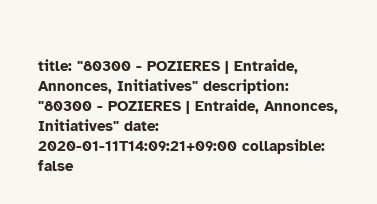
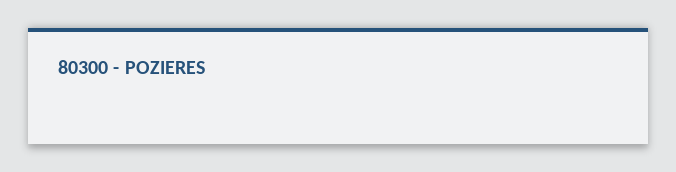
[38,59,298,74] [38,79,289,94] [38,99,338,114] [38,119,159,131] [38,139,325,154] [38,160,74,171] title: "80300 - POZIERES | Entraide, Annonces, Initiatives" description: "80300 - POZIERES | Entraide, Annonces, Initiatives" date: 2020-01-11T14:09:21+09:00 collapsible: false -> [58,60,205,74] 80300 - POZIERES

